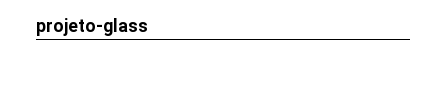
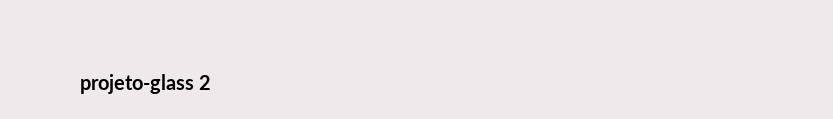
(148, 27) none -> [199,75,212,90] 2

